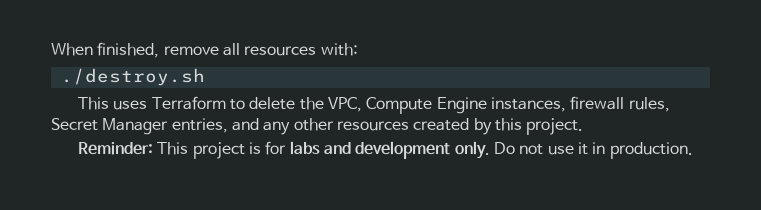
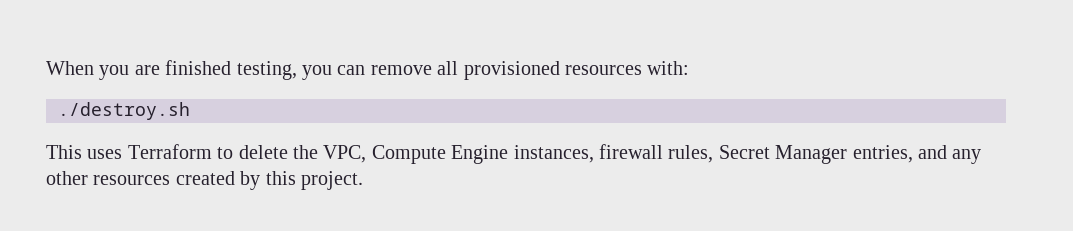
[97,42,160,58] finished, -> [99,60,366,80] you are finished testing, you can
(240, 49) none -> [463,61,560,80] provisioned
[78,141,693,159] // Reminder: This project is for labs and development only. Do not use it in production. -> (363, 180) none

